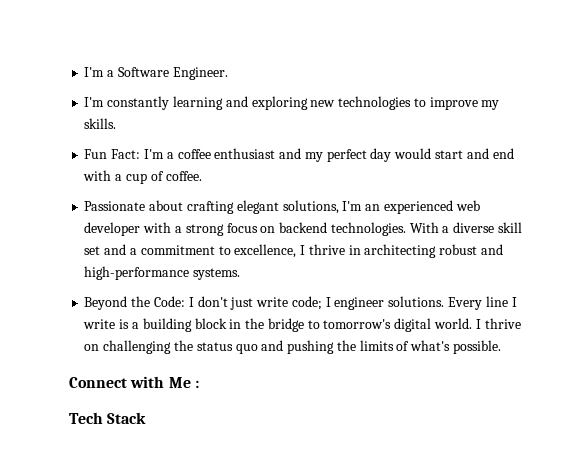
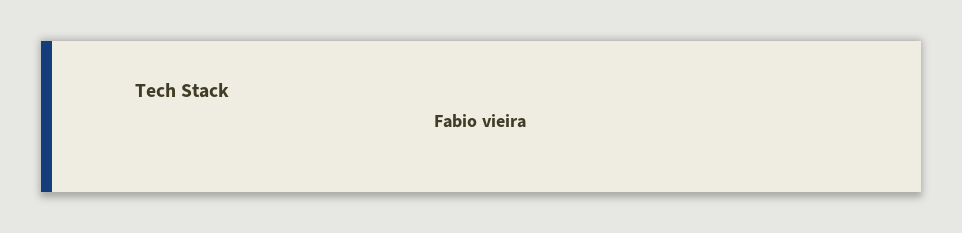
[84,67,228,80] [84,96,500,110] [84,118,117,129] [84,148,514,162] [83,170,202,184] [84,200,480,214] [84,222,522,236] [84,244,503,258] [84,266,241,280] [84,296,517,310] [83,318,521,332] [84,340,501,354] [69,376,199,388] I'm a Software Engineer. // I'm constantly learning and exploring new technologies to improve my skills. // Fun Fact: I'm a coffee enthusiast and my perfect day would start and end with a cup of coffee. // Passionate about crafting elegant solutions, I'm an experienced web developer with a strong focus on backend technologies. With a diverse skill set and a commitment to excellence, I thrive in architecting robust and high-performance systems. // Beyond the Code: I don't just write code; I engineer solutions. Every line I write is a building block in the bridge to tomorrow's digital world. I thrive on challenging the status quo and pushing the limits of what's possible. // Connect with Me : // -> (135, 90) none
(147, 418) none -> [434,114,526,128] // Fabio vieira

